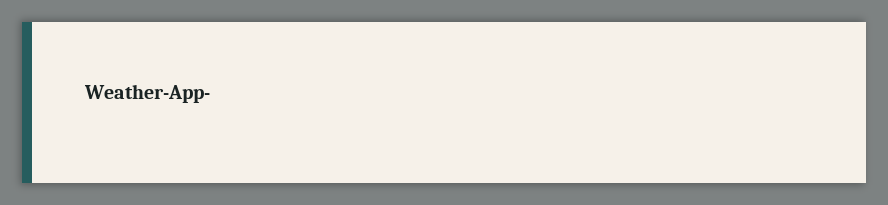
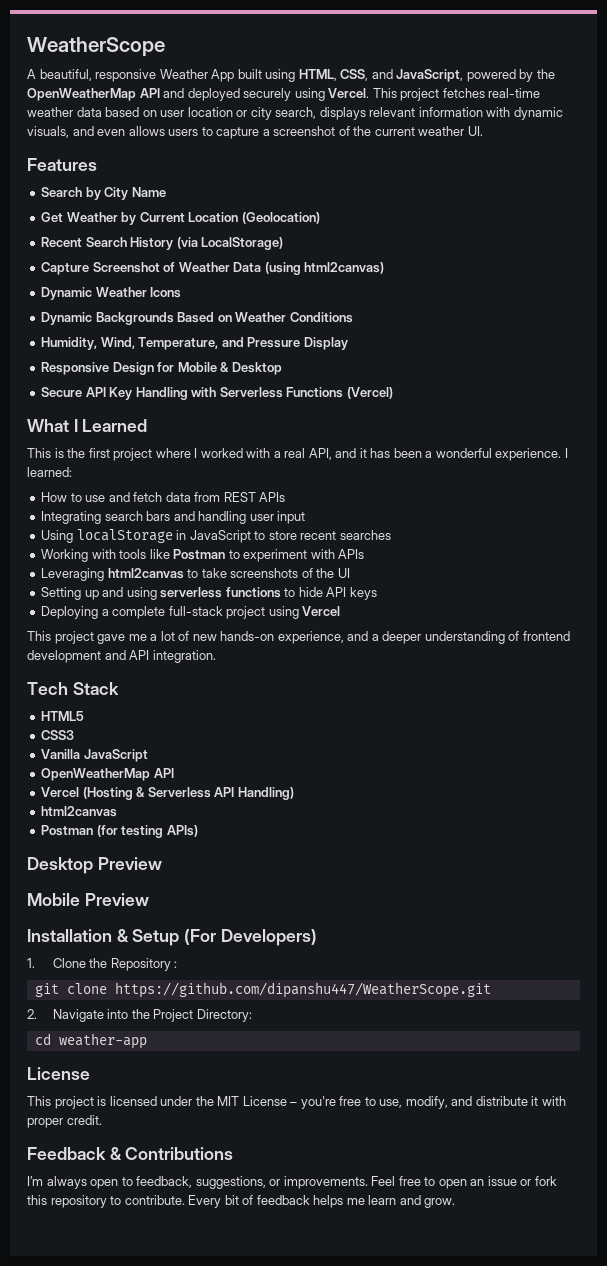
[84,84,210,103] Weather-App- -> [27,37,165,56] [27,69,555,82] [27,88,541,101] [27,107,563,120] [27,126,483,139] [27,158,97,171] [41,187,166,200] [41,212,320,225] [41,237,284,250] [41,262,385,275] [41,287,182,300] [41,312,353,325] [41,337,348,350] [41,362,282,375] [41,387,393,400] [27,419,148,432] [27,448,568,461] [27,467,72,477] [41,492,286,502] [41,511,306,524] [41,529,391,543] [41,549,365,562] [41,568,350,581] [41,587,377,600] [41,606,341,619] [27,631,570,644] [27,650,216,663] [27,682,119,695] [41,711,85,721] [41,730,75,740] [41,749,148,762] [41,768,174,781] [41,787,294,800] [41,806,118,817] [41,825,198,838] [27,857,162,874] [27,893,149,906] [27,929,317,946] [27,958,178,971] [34,982,491,998] [27,1009,252,1022] [34,1033,147,1049] [27,1067,90,1080] [27,1096,566,1109] [27,1115,102,1128] [27,1147,234,1160] [27,1176,557,1189] [27,1195,456,1208] WeatherScope // A beautiful, responsive Weather App built using HTML, CSS, and JavaScript, powered by the OpenWeatherMap API and deployed securely using Vercel. This project fetches real-time weather data based on user location or city search, displays relevant information with dynamic visuals, and even allows users to capture a screenshot of the current weather UI. // Features // Search by City Name // Get Weather by Current Location (Geolocation) // Recent Search History (via LocalStorage) // Capture Screenshot of Weather Data (using html2canvas) // Dynamic Weather Icons // Dynamic Backgrounds Based on Weather Conditions // Humidity, Wind, Temperature, and Pressure Display // Responsive Design for Mobile & Desktop // Secure API Key Handling with Serverless Functions (Vercel) // What I Learned // This is the first project where I worked with a real API, and it has been a wonderful experience. I learned: // How to use and fetch data from REST APIs // Integrating search bars and handling user input // Using localStorage in JavaScript to store recent searches // Working with tools like Postman to experiment with APIs // Leveraging html2canvas to take screenshots of the UI // Setting up and using serverless functions to hide API keys // Deploying a complete full-stack project using Vercel // This project gave me a lot of new hands-on experience, and a deeper understanding of frontend development and API integration. // Tech Stack // HTML5 // CSS3 // Vanilla JavaScript // OpenWeatherMap API // Vercel (Hosting & Serverless API Handling) // html2canvas // Postman (for testing APIs) // Desktop Preview // Mobile Preview // Installation & Setup (For Developers) // 1. Clone the Repository : // git clone https://github.com/dipanshu447/WeatherScope.git // 2. Navigate into the Project Directory: // cd weather-app // License // This project is licensed under the MIT License – you're free to use, modify, and distribute it with proper credit. // Feedback & Contributions // I’m always open to feedback, suggestions, or improvements. Feel free to open an issue or fork this repository to contribute. Every bit of feedback helps me learn and grow.

